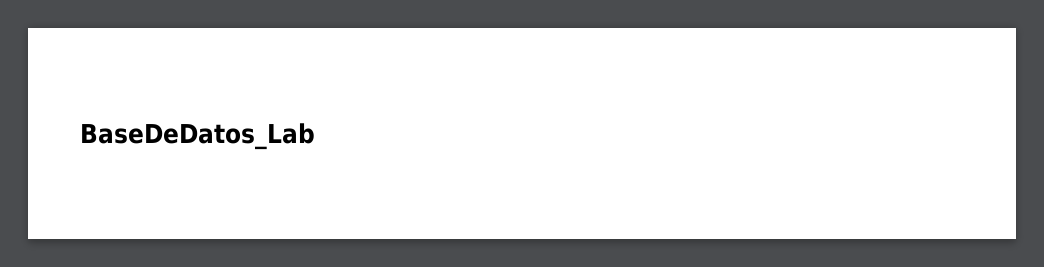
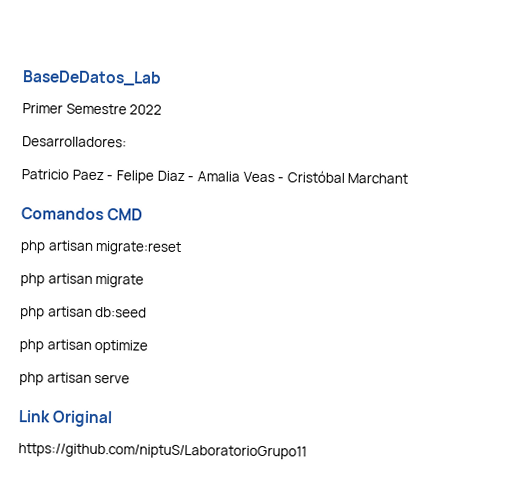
(315, 136) none -> [22,103,163,115] [22,136,127,148] [21,169,409,184] [21,207,144,221] [20,240,183,256] [20,273,145,288] [20,306,148,320] [19,339,149,354] [19,372,131,386] [18,410,113,428] [18,443,307,460] // Primer Semestre 2022 // Desarrolladores: // Patricio Paez - Felipe Diaz - Amalia Veas - Cristóbal Marchant // Comandos CMD // php artisan migrate:reset // php artisan migrate // php artisan db:seed // php artisan optimize // php artisan serve // Link Original // https://github.com/niptuS/LaboratorioGrupo11

